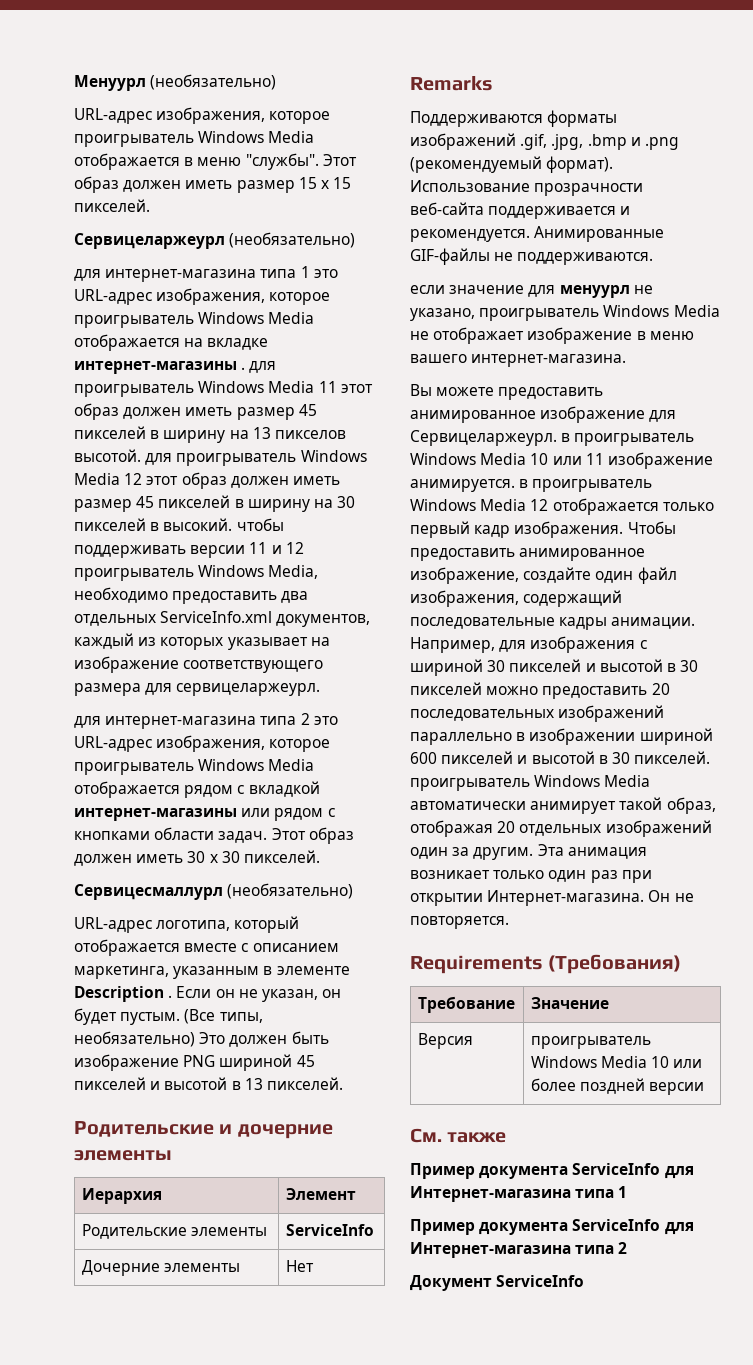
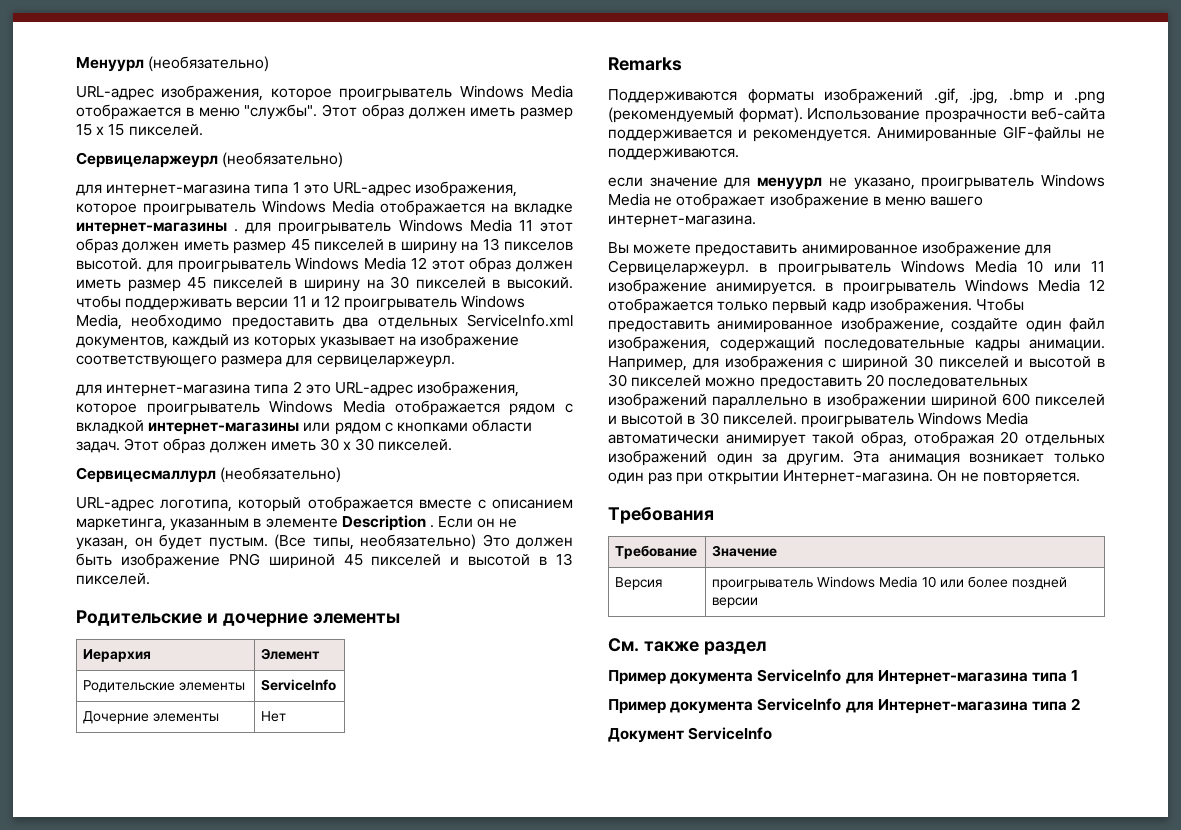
[410,954,682,974] Requirements (Требования) -> [608,506,714,524] Требования
(507, 1137) none -> [703,641,766,655] раздел

